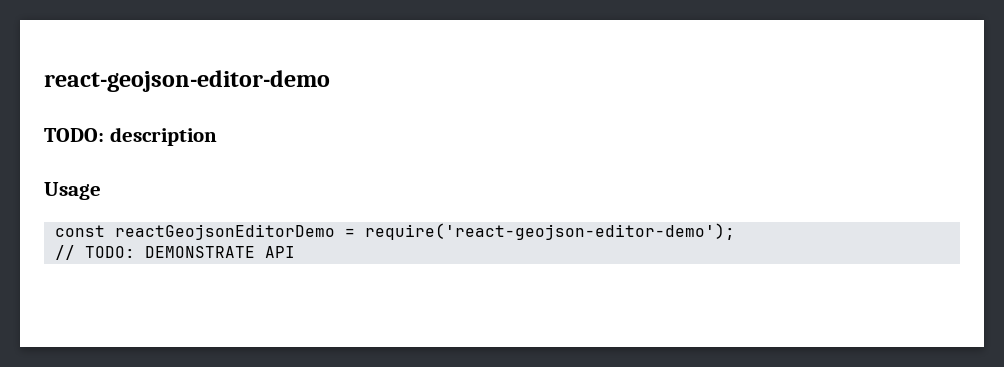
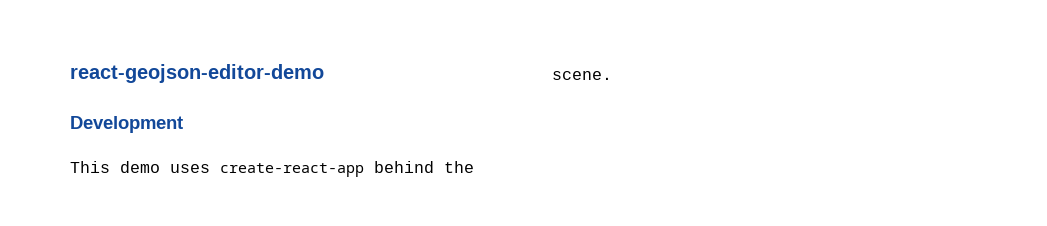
[44,127,217,146] [44,182,101,200] [54,223,735,240] [54,245,295,260] TODO: description // Usage // const reactGeojsonEditorDemo = require('react-geojson-editor-demo'); // // TODO: DEMONSTRATE API -> [70,116,183,133] [70,161,474,177] [552,71,612,80] Development // This demo uses create-react-app behind the scene.

